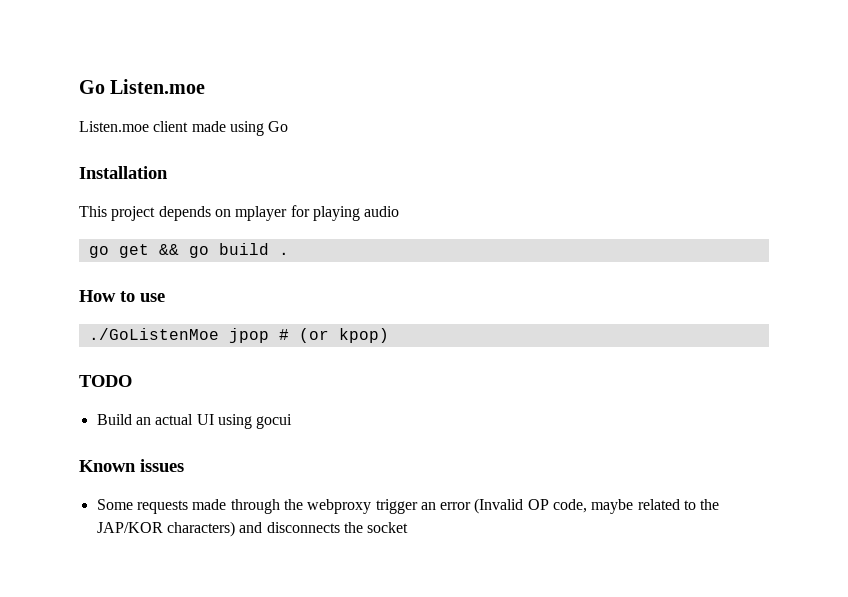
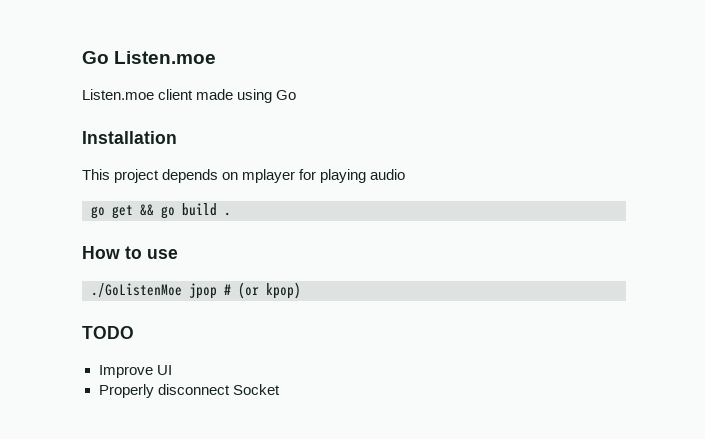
[96,414,293,429] [79,459,184,472] [96,498,720,514] [96,521,409,537] Build an actual UI using gocui // Known issues // Some requests made through the webproxy trigger an error (Invalid OP code, maybe related to the JAP/KOR characters) and disconnects the socket -> [98,365,172,378] [98,384,280,398] Improve UI // Properly disconnect Socket

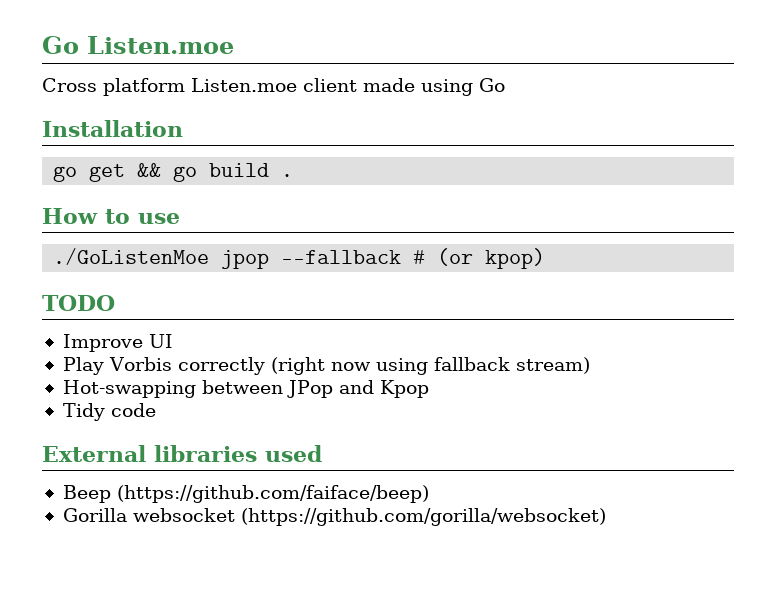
(217, 57) none -> [42,78,185,96] Cross platform
[82,169,406,183] // This project depends on mplayer for playing audio -> (183, 128) none
(217, 291) none -> [281,250,402,264] --fallback
[98,384,280,398] Properly disconnect Socket -> [62,357,590,375] [62,380,429,398] [62,403,156,421] [42,445,322,462] [62,485,429,503] [62,508,606,526] Play Vorbis correctly (right now using fallback stream) // Hot-swapping between JPop and Kpop // Tidy code // External libraries used // Beep (https://github.com/faiface/beep) // Gorilla websocket (https://github.com/gorilla/websocket)

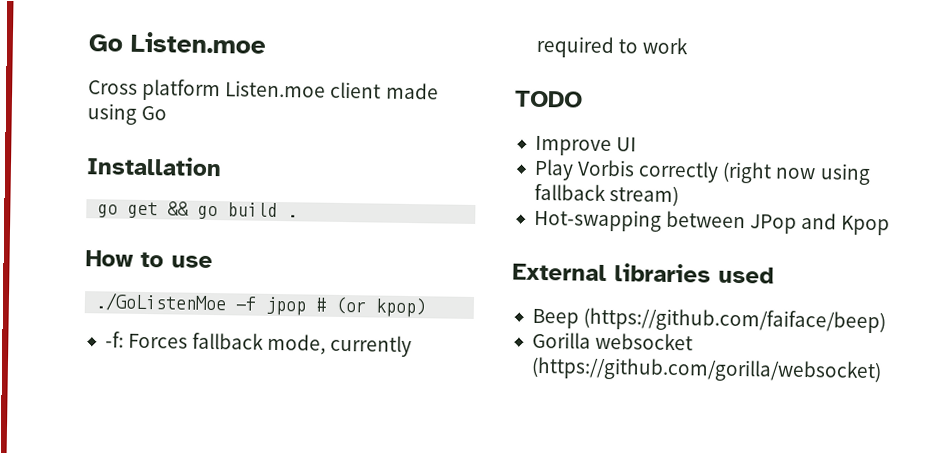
[221,250,402,269] jpop --fallback -> [235,296,308,316] -f jpop
(546, 258) none -> [104,331,413,358] [535,35,689,59] // -f: Forces fallback mode, currently required to work
[62,403,156,421] // Tidy code -> (891, 225) none

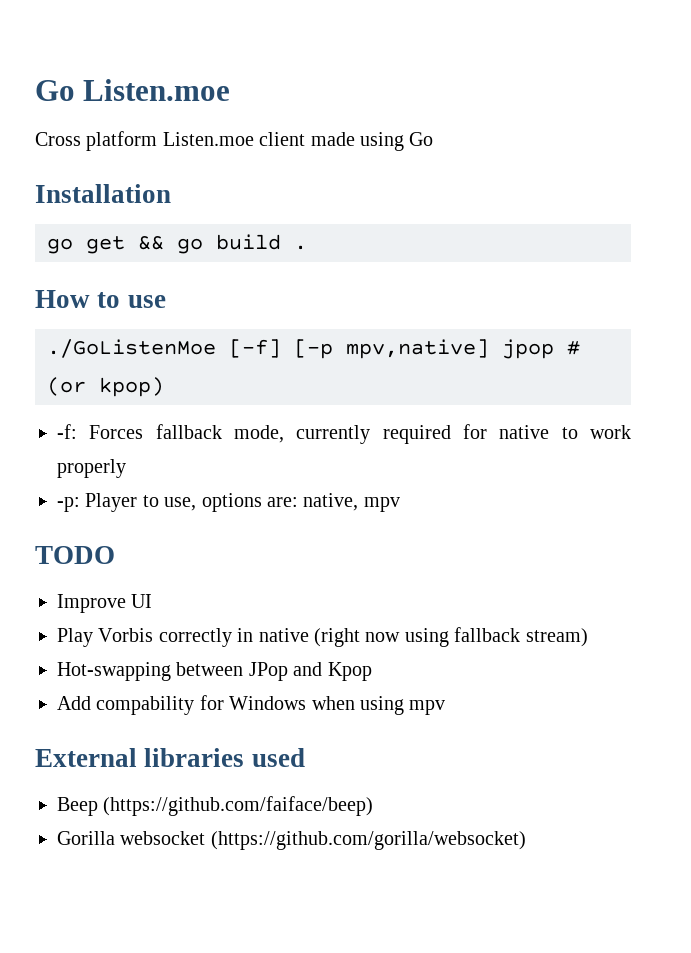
[235,296,258,311] -f -> [229,339,489,359] [-f] [-p mpv,native]
(615, 47) none -> [462,424,550,439] for native
(689, 46) none -> [57,459,126,478] [57,493,400,512] properly // -p: Player to use, options are: native, mpv
(720, 171) none -> [237,628,309,642] in native
(891, 225) none -> [57,695,446,715] // Add compability for Windows when using mpv

